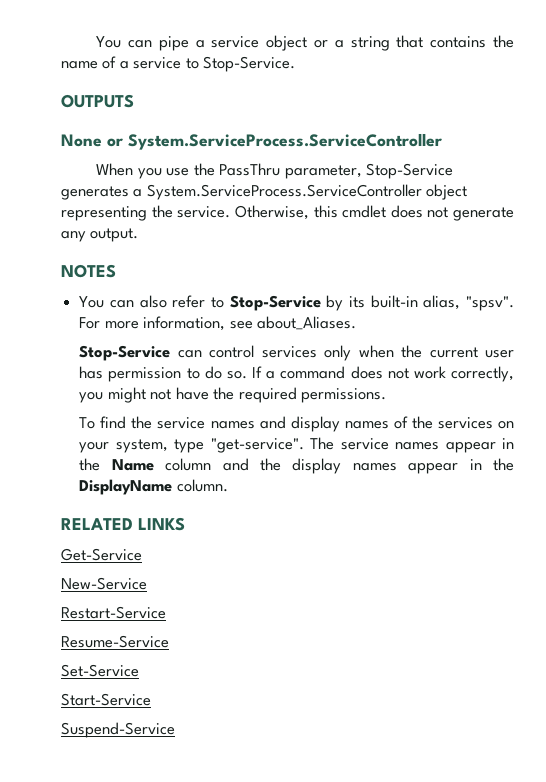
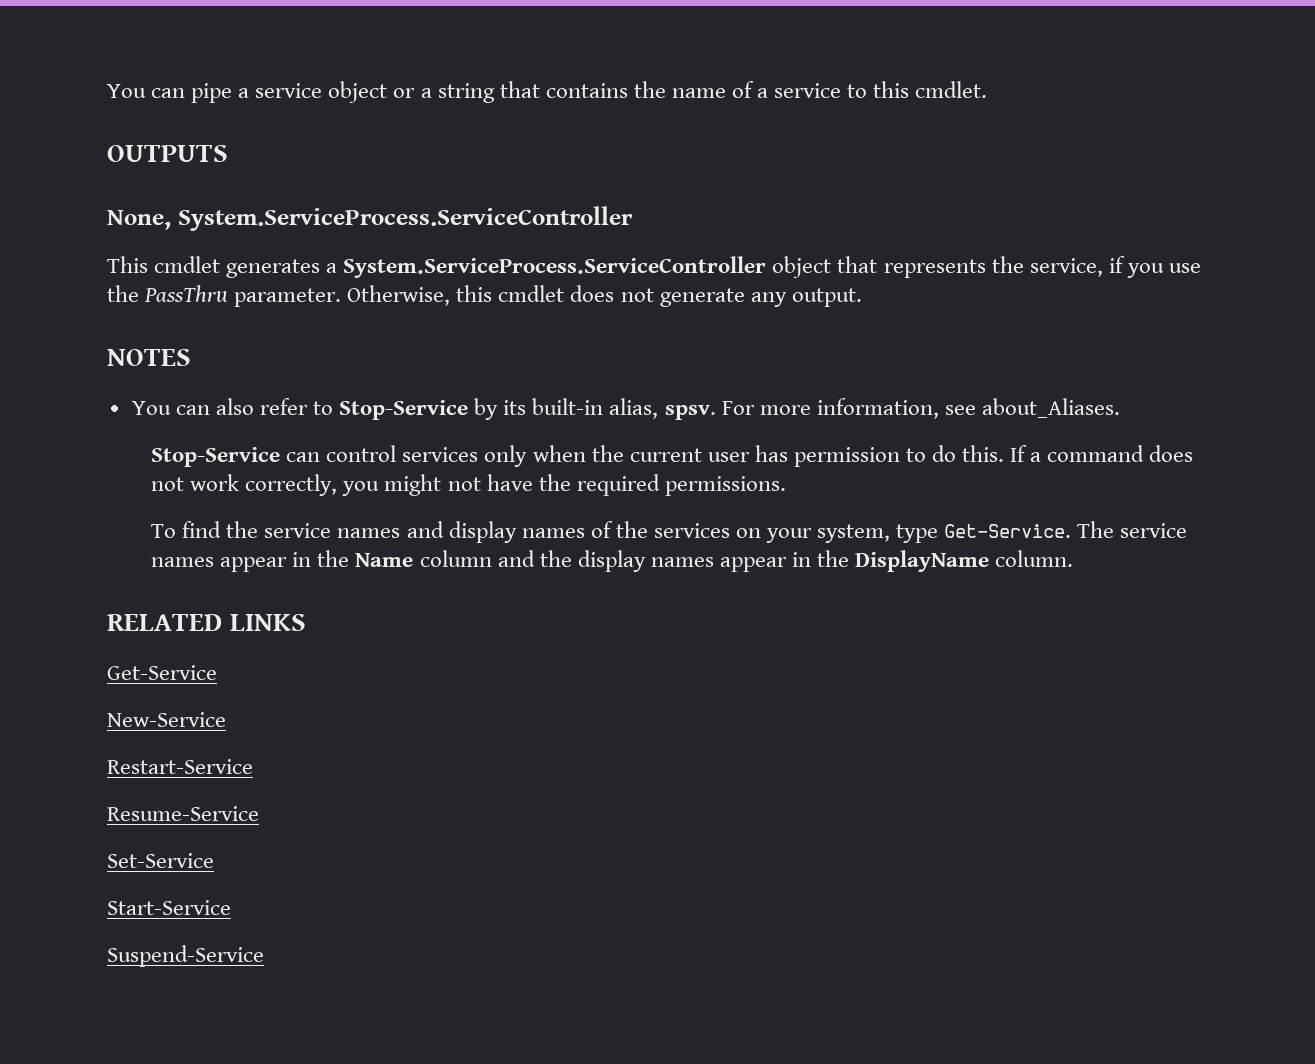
[203,56,296,72] Stop-Service. -> [873,81,988,98] this cmdlet.
[61,134,123,147] None or -> [107,210,171,230] None,
[96,163,454,179] [61,184,468,200] [61,205,231,221] When you use the PassThru parameter, Stop-Service generates a System.ServiceProcess.ServiceController object representing the service. -> [107,256,1201,278] [107,285,342,307] This cmdlet generates a System.ServiceProcess.ServiceController object that represents the service, if you use the PassThru parameter.
[466,296,514,311] "spsv". -> [664,405,716,420] spsv.
[226,371,247,379] so. -> [962,445,1005,462] this.
[210,438,304,453] "get-service". -> [944,524,1072,538] Get-Service.

